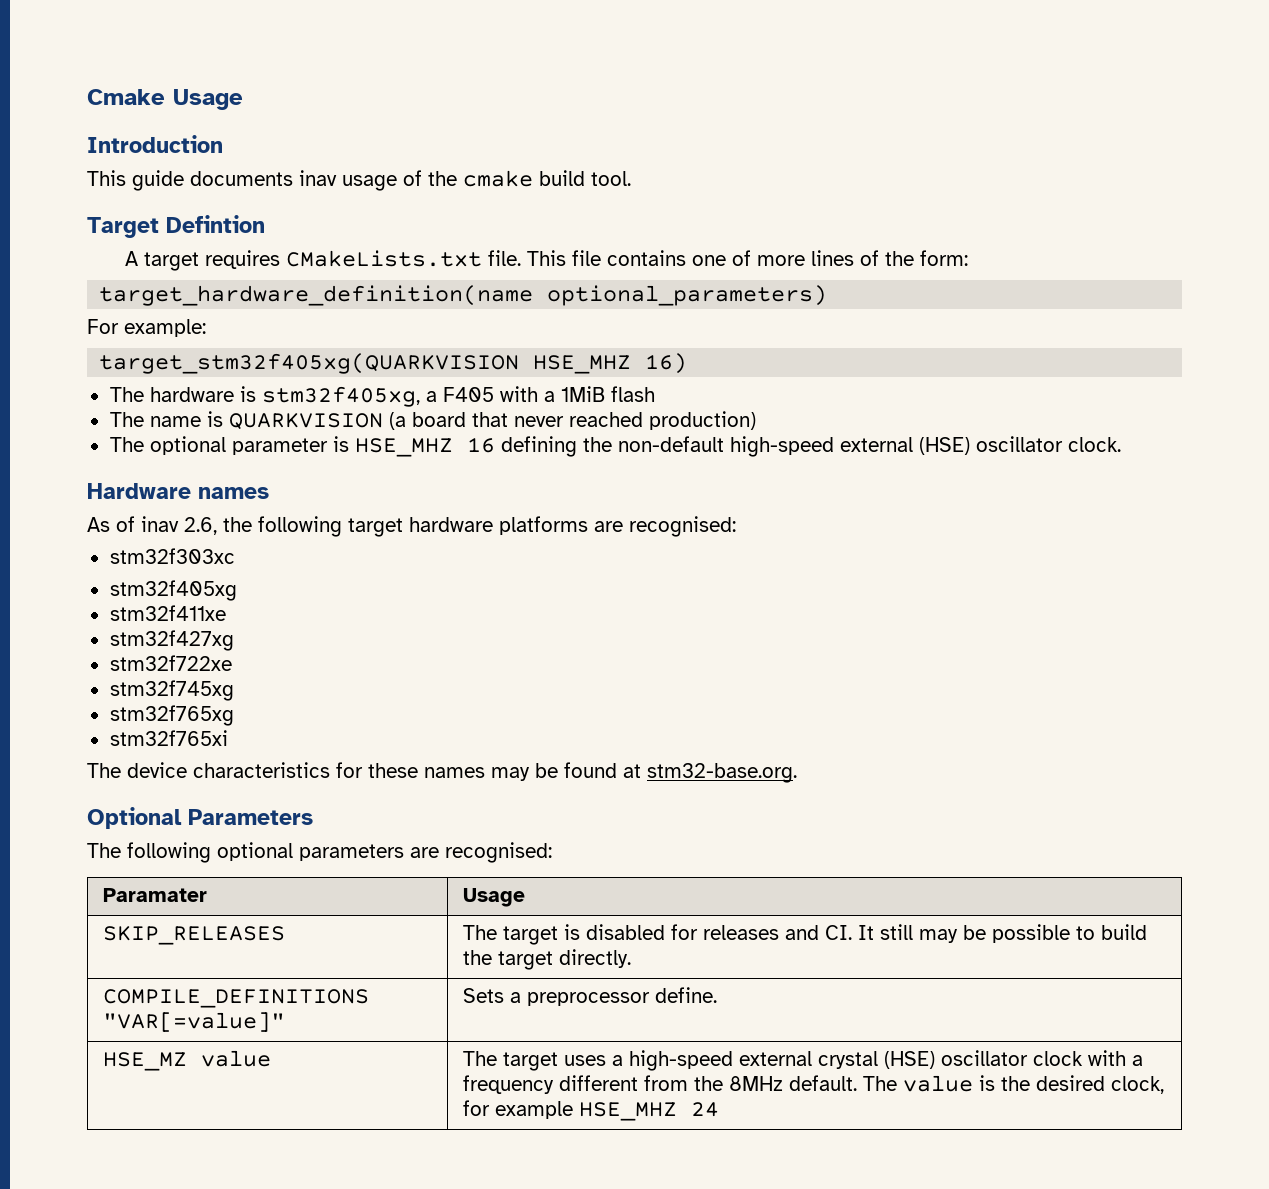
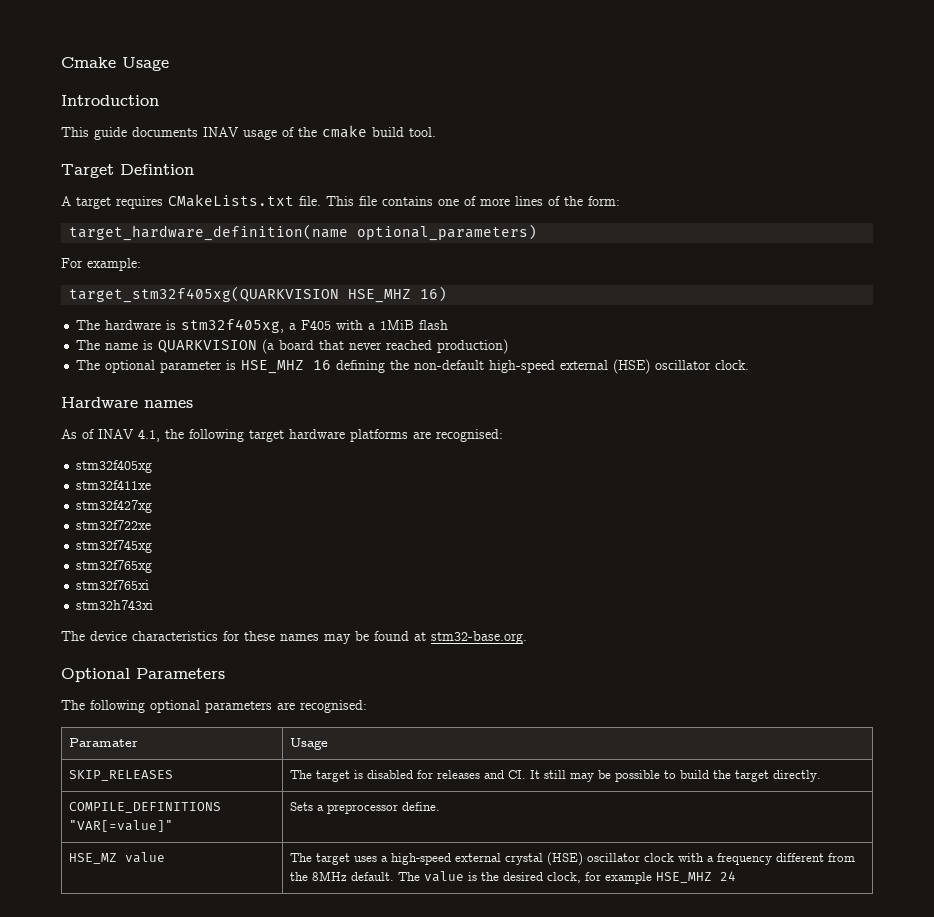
[299,170,337,186] inav -> [203,127,239,137] INAV
[141,516,217,535] inav 2.6, -> [98,429,160,442] INAV 4.1,
[109,548,235,564] // stm32f303xc -> (503, 435) none
(228, 738) none -> [76,600,154,610] // stm32h743xi

